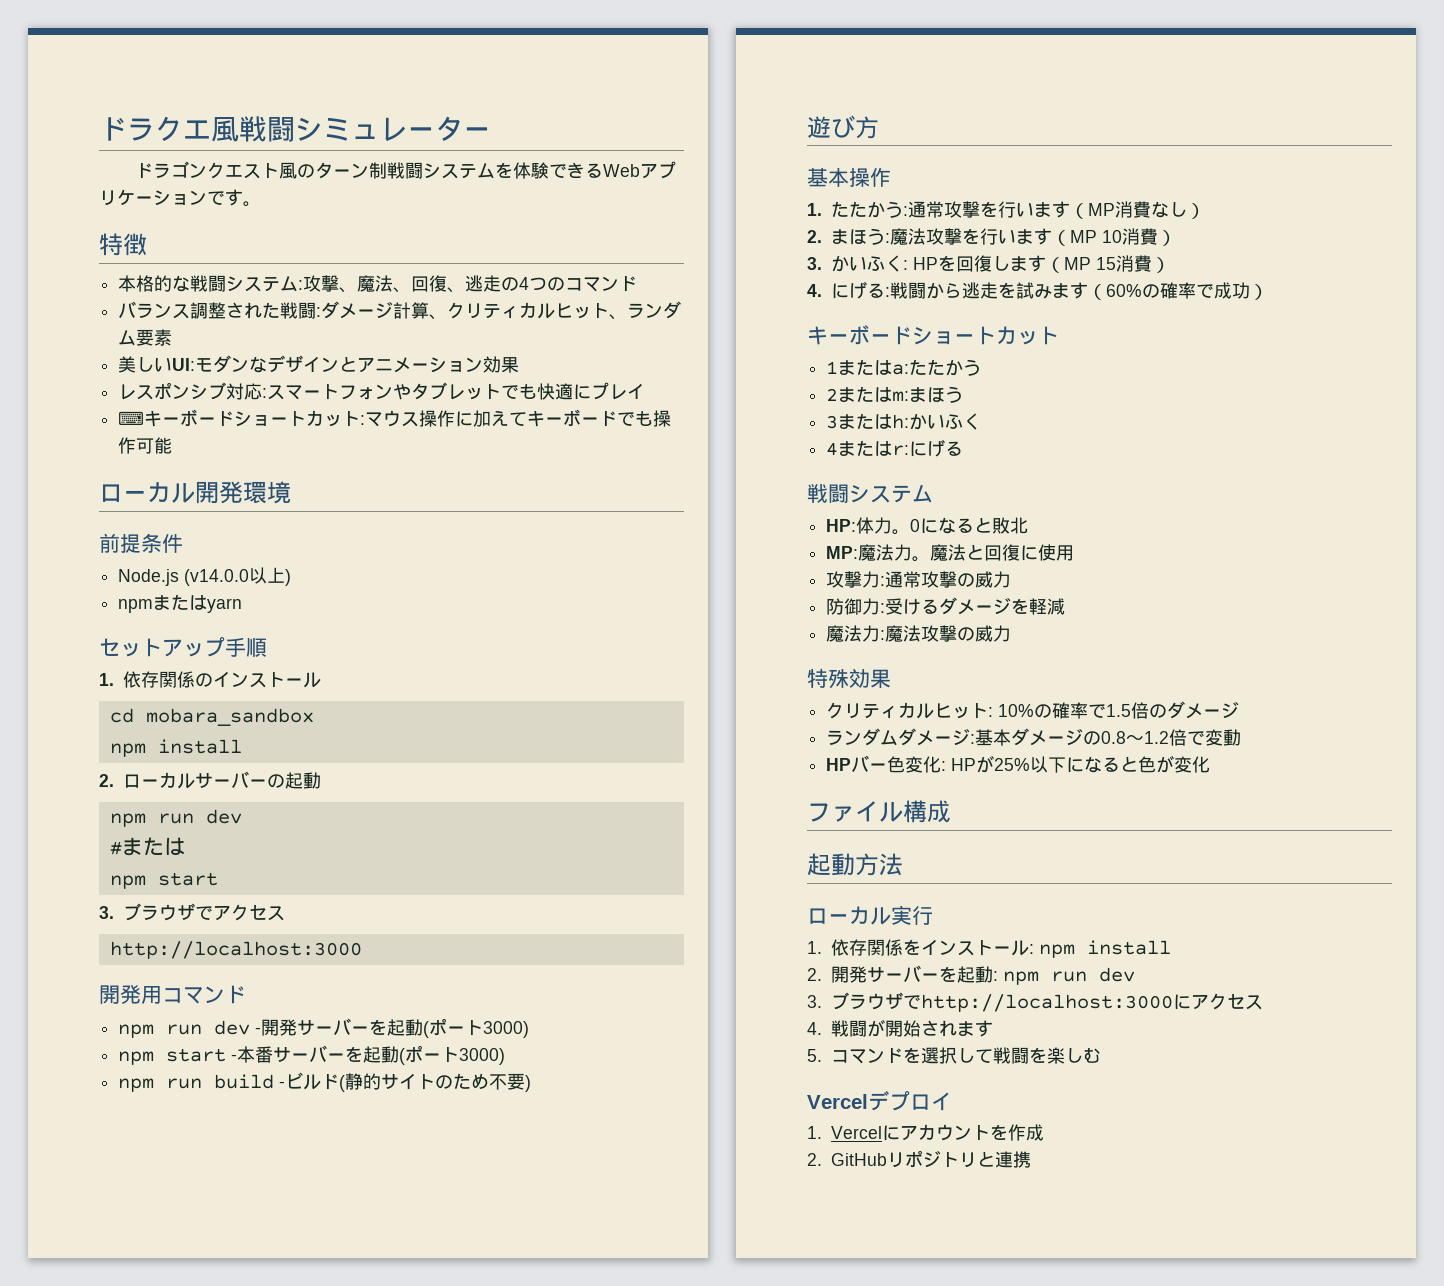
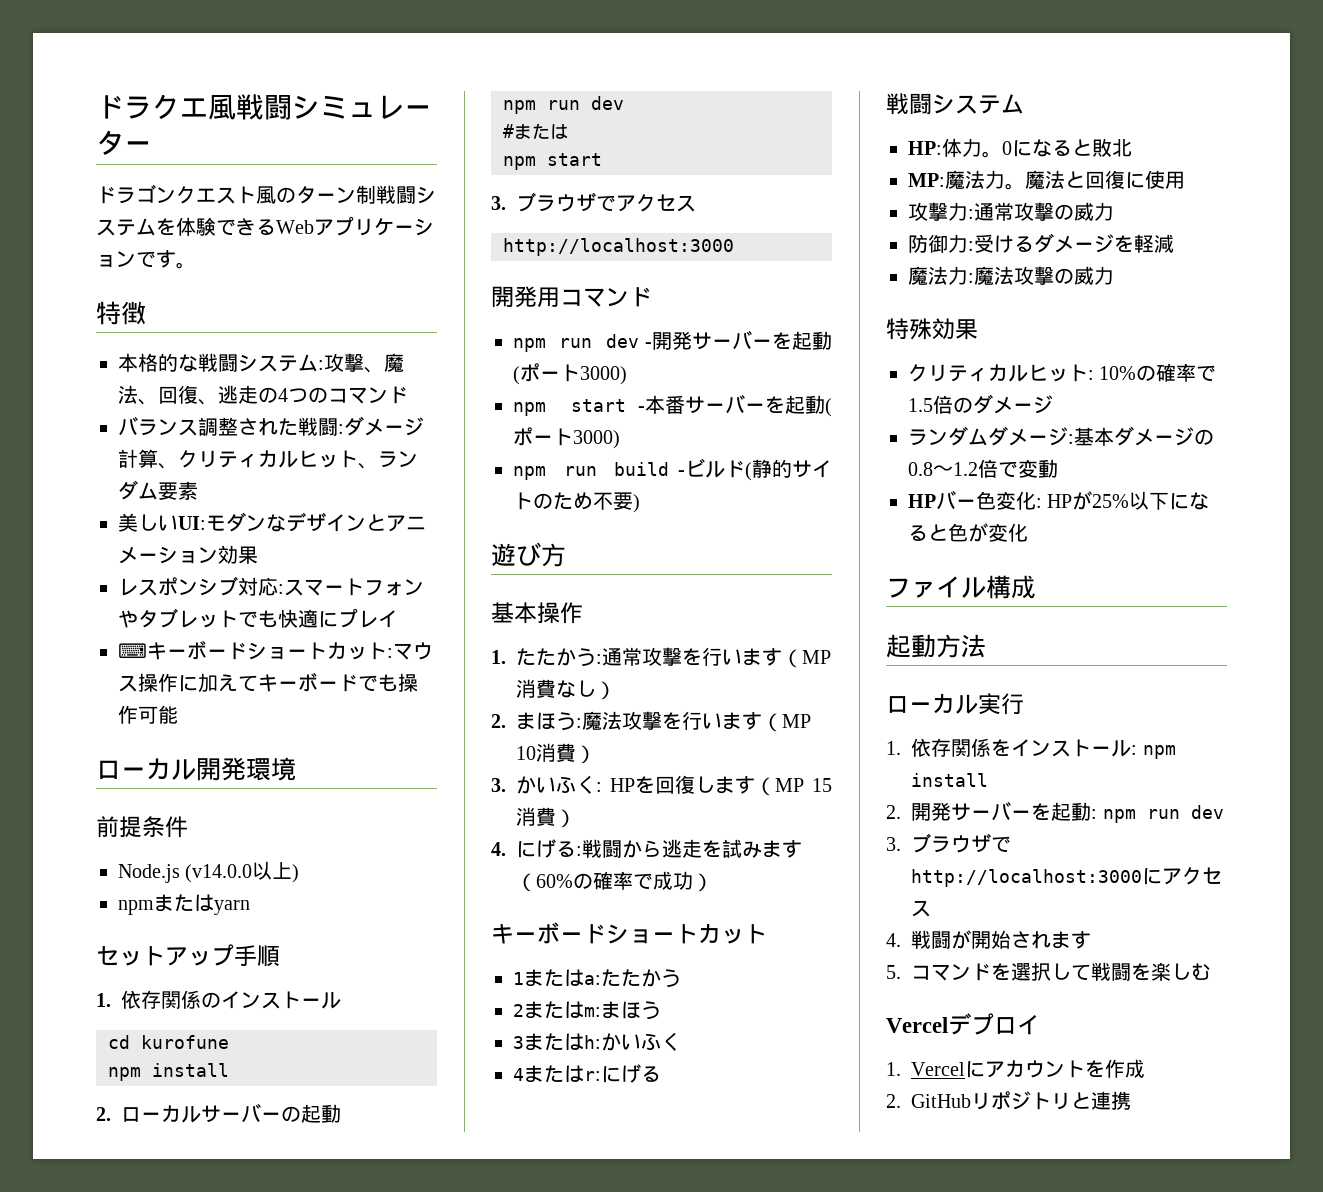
[145,708,314,726] mobara_sandbox -> [141,1035,229,1049] kurofune

